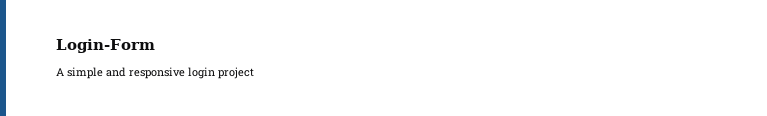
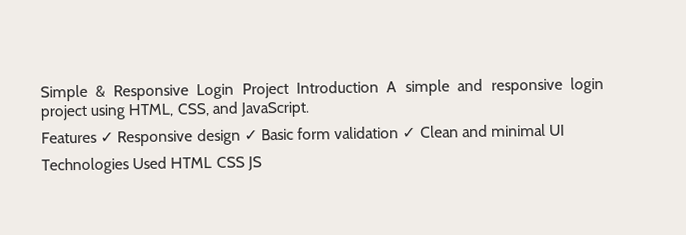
[56,39,155,53] Login-Form // -> [40,80,379,102] Simple & Responsive Login Project Introduction
(254, 73) none -> [90,101,309,120] [41,123,566,147] [41,156,262,175] using HTML, CSS, and JavaScript. // Features ✓ Responsive design ✓ Basic form validation ✓ Clean and minimal UI // Technologies Used HTML CSS JS

